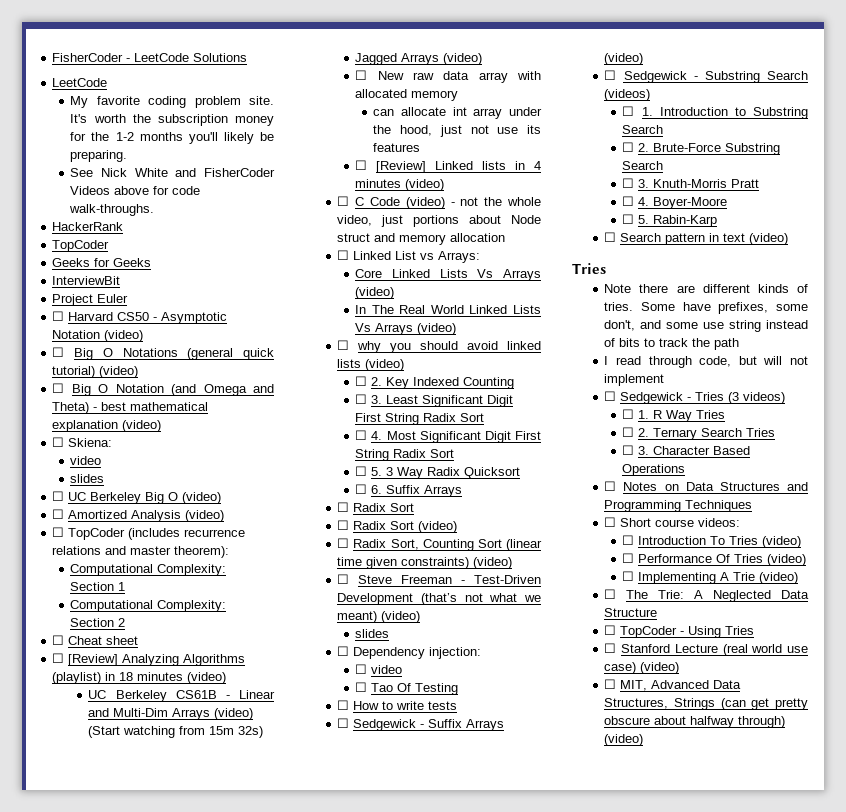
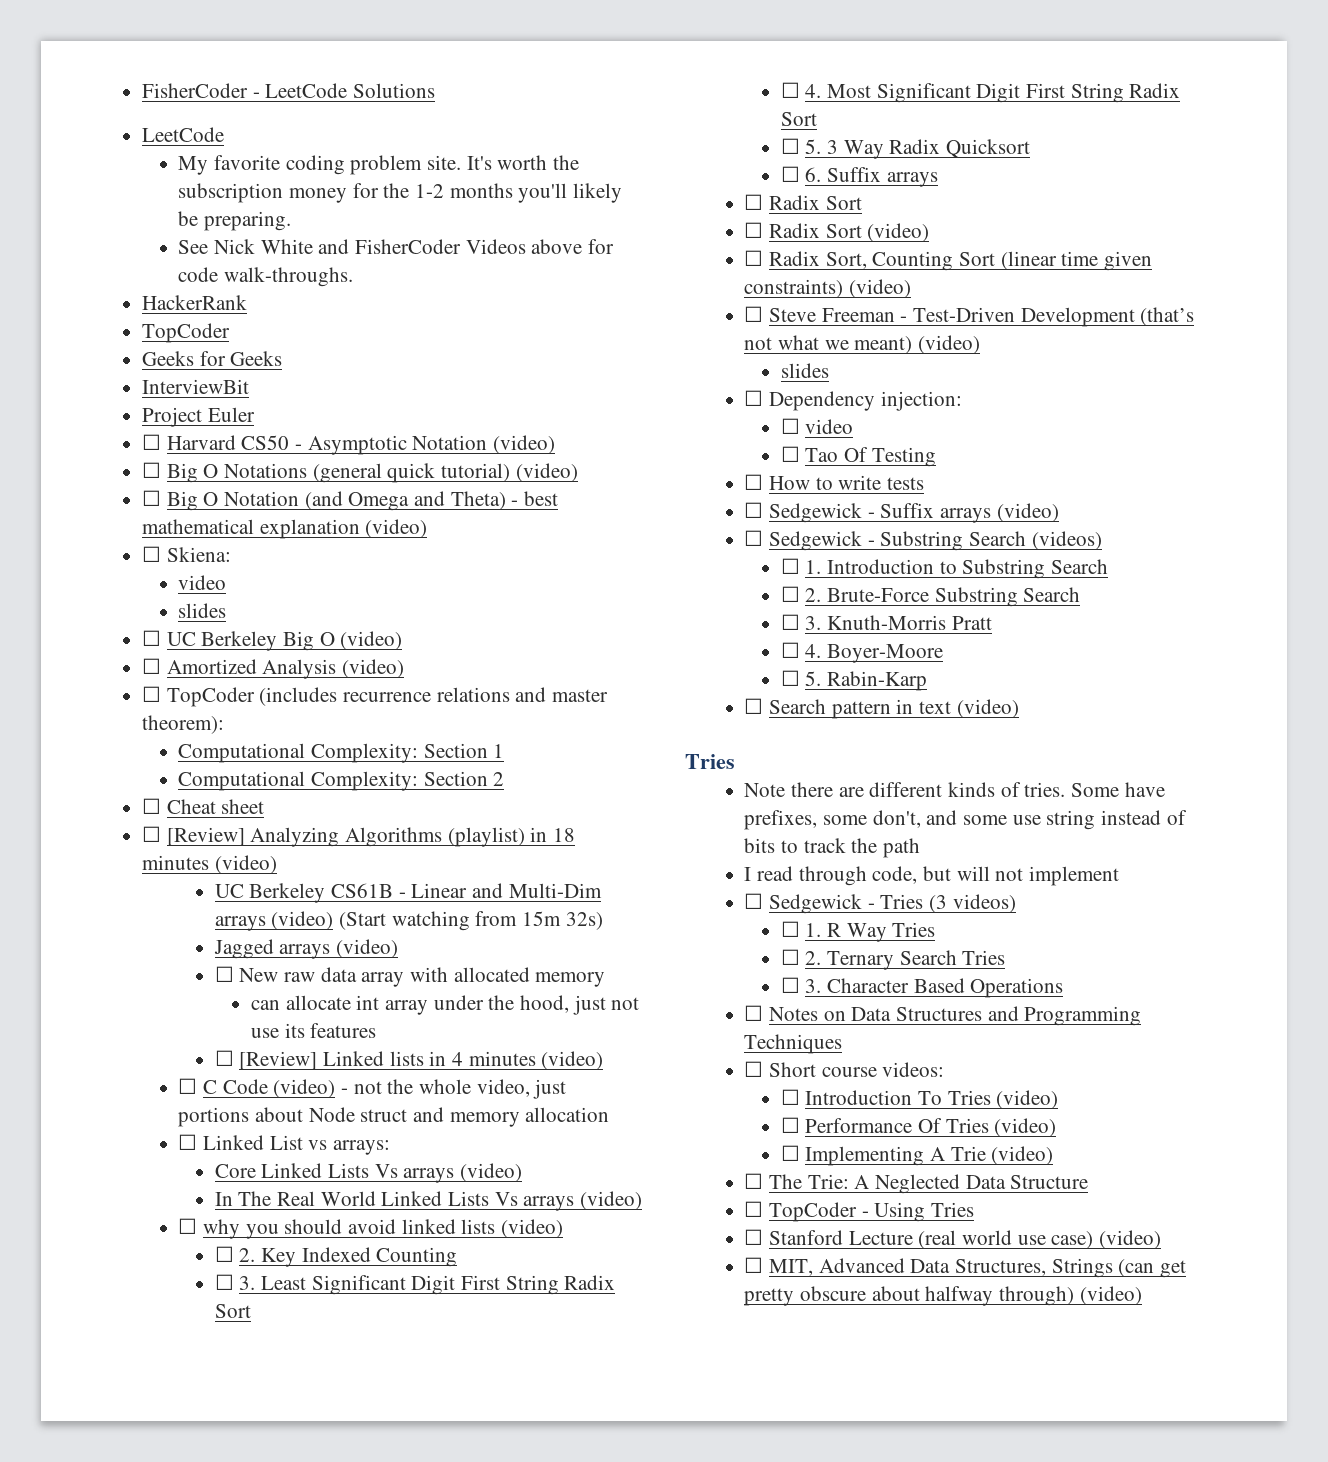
[172,708,211,720] Arrays -> [214,916,266,931] arrays
[401,53,440,65] Arrays -> [279,944,331,959] arrays
[438,251,481,263] Arrays: -> [333,1140,391,1155] arrays:
[503,269,541,281] Arrays -> [403,1168,455,1183] arrays
[375,323,414,335] Arrays -> [523,1196,575,1211] arrays
[424,485,463,497] Arrays -> [886,172,938,187] arrays
[466,719,505,731] Arrays -> [940,508,992,523] arrays

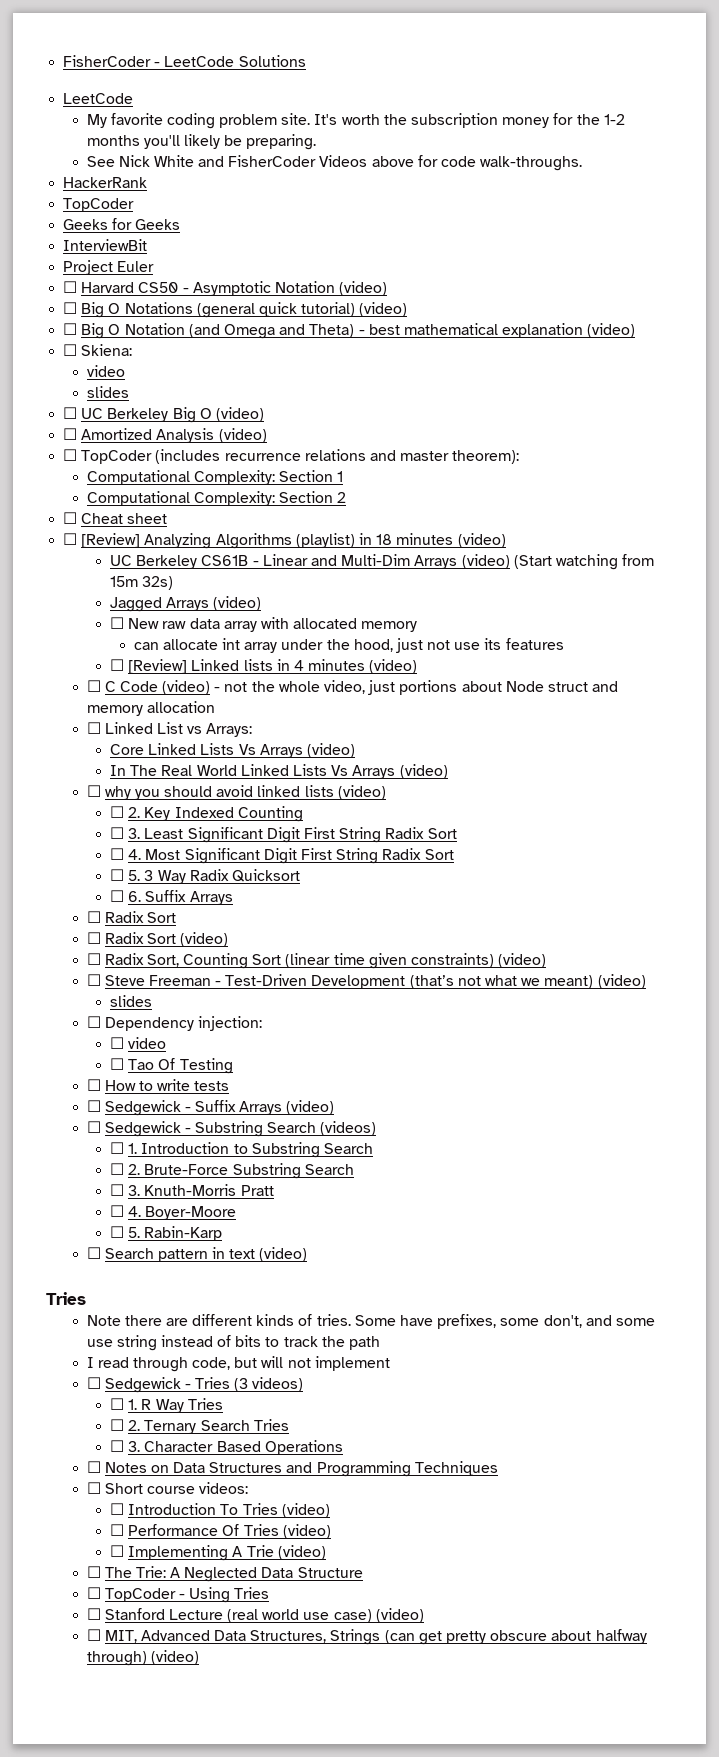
[214,916,266,931] arrays -> [414,555,458,569] Arrays
[279,944,331,959] arrays -> [166,597,210,611] Arrays
[333,1140,391,1155] arrays: -> [206,723,253,737] Arrays:
[403,1168,455,1183] arrays -> [259,744,303,758] Arrays
[523,1196,575,1211] arrays -> [352,765,396,779] Arrays
[886,172,938,187] arrays -> [189,891,233,905] Arrays
[940,508,992,523] arrays -> [239,1101,283,1115] Arrays

